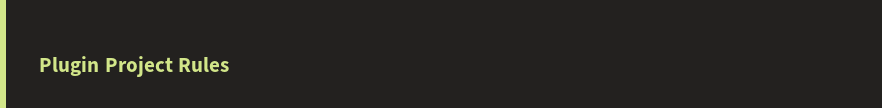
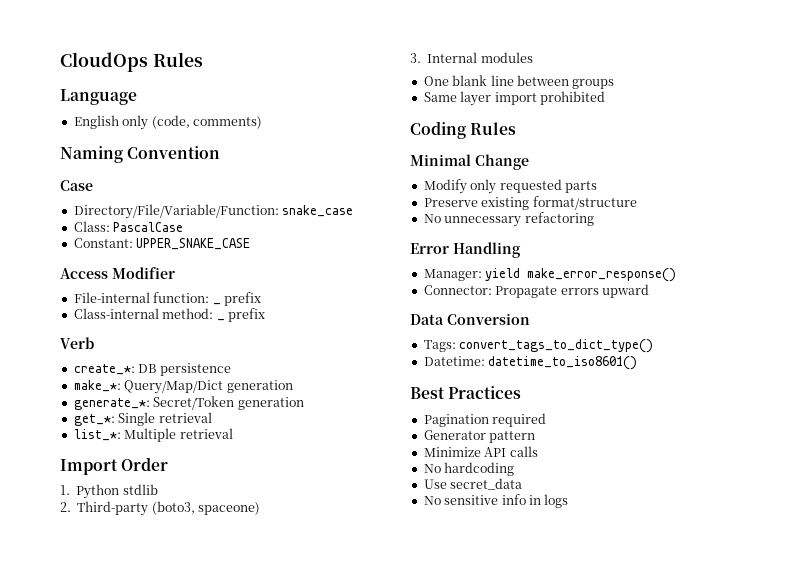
[39,56,230,77] Plugin Project Rules -> [60,52,203,72] [60,89,137,105] [73,115,262,130] [60,146,221,163] [60,180,93,191] [73,204,354,219] [73,221,184,232] [73,238,251,250] [60,267,175,279] [73,292,210,303] [212,292,261,306] [73,308,214,319] [216,308,265,322] [60,337,94,349] [73,363,231,376] [73,380,293,394] [73,396,304,410] [73,412,212,426] [73,428,233,442] [60,457,169,475] [60,484,158,499] [60,501,260,516] [410,52,533,63] [423,75,615,89] [423,91,605,106] [410,121,517,139] [410,154,529,170] [423,179,597,194] [423,196,637,210] [423,212,594,227] [410,242,521,258] [423,268,677,282] [423,284,649,298] [410,313,530,325] [423,339,654,353] [423,356,638,370] [410,386,522,399] [423,413,547,427] [423,430,536,443] [423,446,538,457] [423,462,515,476] [423,478,523,490] [423,494,569,508] CloudOps Rules // Language // English only (code, comments) // Naming Convention // Case // Directory/File/Variable/Function: snake_case // Class: PascalCase // Constant: UPPER_SNAKE_CASE // Access Modifier // File-internal function: _ prefix // Class-internal method: _ prefix // Verb // create_*: DB persistence // make_*: Query/Map/Dict generation // generate_*: Secret/Token generation // get_*: Single retrieval // list_*: Multiple retrieval // Import Order // 1. Python stdlib // 2. Third-party (boto3, spaceone) // 3. Internal modules // One blank line between groups // Same layer import prohibited // Coding Rules // Minimal Change // Modify only requested parts // Preserve existing format/structure // No unnecessary refactoring // Error Handling // Manager: yield make_error_response() // Connector: Propagate errors upward // Data Conversion // Tags: convert_tags_to_dict_type() // Datetime: datetime_to_iso8601() // Best Practices // Pagination required // Generator pattern // Minimize API calls // No hardcoding // Use secret_data // No sensitive info in logs

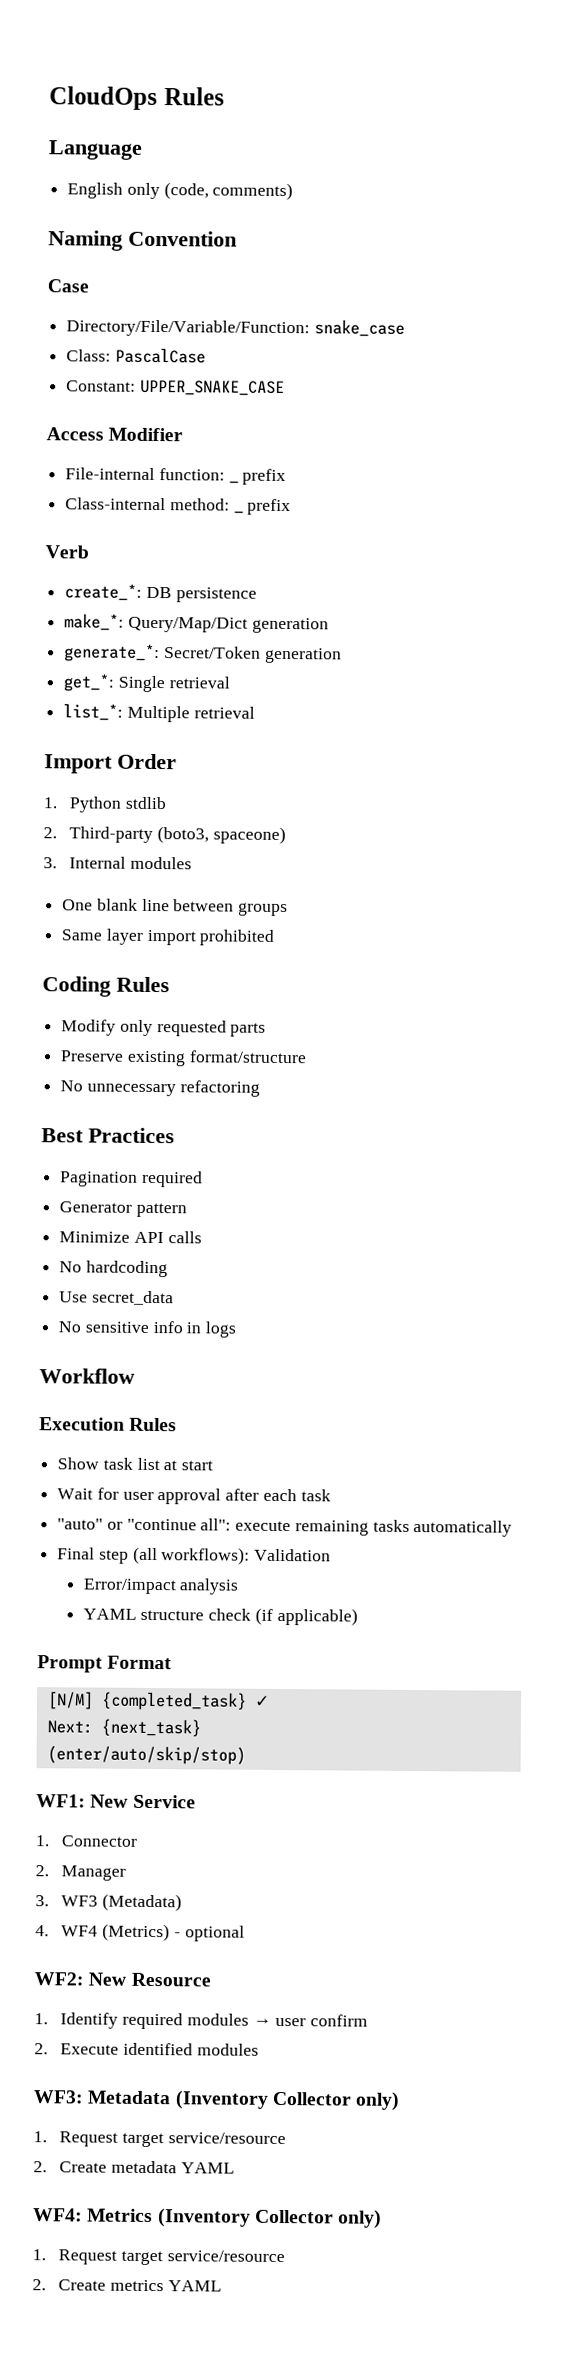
[410,154,529,170] // Minimal Change -> (170, 984) none
[410,242,521,258] [423,268,677,282] [423,284,649,298] [410,313,530,325] [423,339,654,353] [423,356,638,370] // Error Handling // Manager: yield make_error_response() // Connector: Propagate errors upward // Data Conversion // Tags: convert_tags_to_dict_type() // Datetime: datetime_to_iso8601() -> (260, 1088) none
(569, 501) none -> [39,1368,135,1384] [39,1417,178,1432] [57,1457,214,1471] [57,1487,331,1505] [57,1518,513,1537] [57,1546,332,1565] [82,1578,239,1595] [82,1607,358,1626] [37,1655,173,1673] [46,1691,270,1711] [46,1718,201,1737] [46,1745,246,1765] [36,1794,196,1809] [35,1835,139,1847] [35,1865,127,1881] [35,1893,183,1912] [35,1923,245,1942] [34,1972,211,1987] [34,2012,369,2030] [34,2042,259,2056] [33,2090,401,2111] [33,2131,286,2148] [33,2160,235,2174] [33,2208,383,2229] [32,2249,285,2266] [32,2279,222,2292] // Workflow // Execution Rules // Show task list at start // Wait for user approval after each task // "auto" or "continue all": execute remaining tasks automatically // Final step (all workflows): Validation // Error/impact analysis // YAML structure check (if applicable) // Prompt Format // [N/M] {completed_task} ✓ // Next: {next_task} // (enter/auto/skip/stop) // WF1: New Service // 1. Connector // 2. Manager // 3. WF3 (Metadata) // 4. WF4 (Metrics) - optional // WF2: New Resource // 1. Identify required modules → user confirm // 2. Execute identified modules // WF3: Metadata (Inventory Collector only) // 1. Request target service/resource // 2. Create metadata YAML // WF4: Metrics (Inventory Collector only) // 1. Request target service/resource // 2. Create metrics YAML

